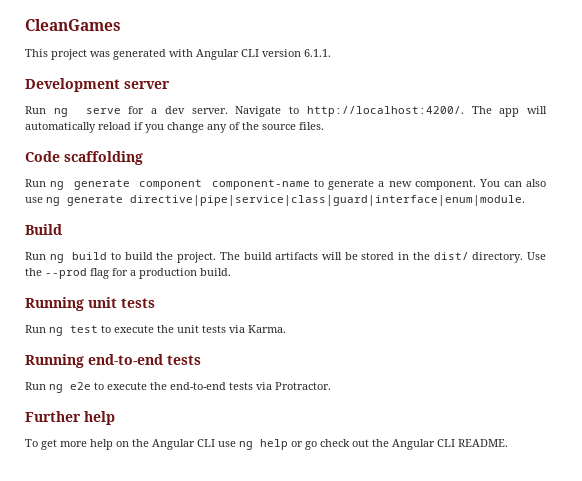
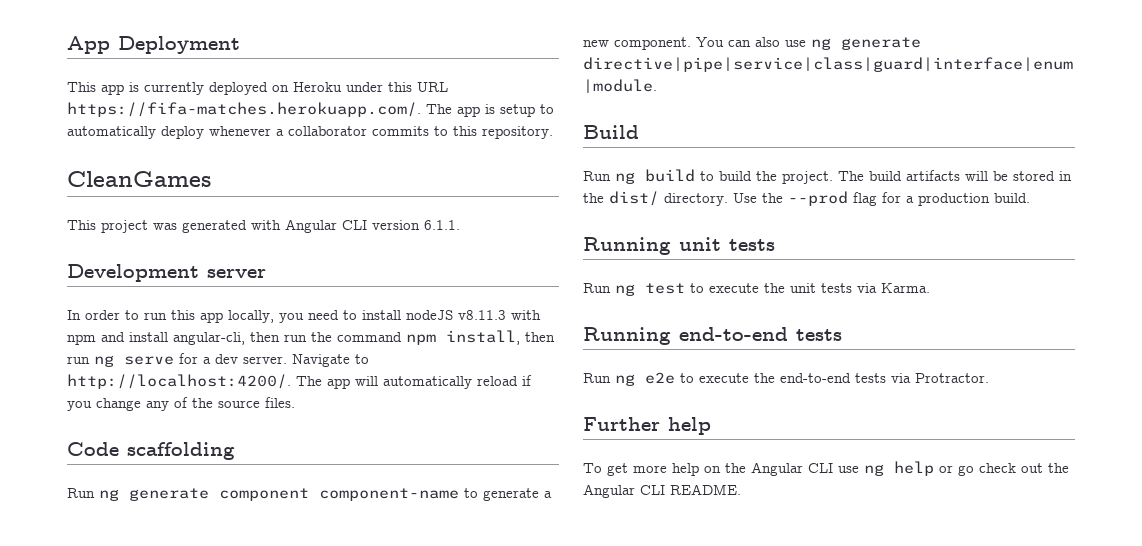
(25, 25) none -> [67,36,240,54] [67,82,448,95] [67,102,554,117] [67,126,553,139] App Deployment // This app is currently deployed on Heroku under this URL https://fifa-matches.herokuapp.com/. The app is setup to automatically deploy whenever a collaborator commits to this repository. //
[25,106,46,114] Run -> [67,310,541,323] [67,330,555,345] [67,356,90,364] In order to run this app locally, you need to install nodeJS v8.11.3 with npm and install angular-cli, then run the command npm install, then run

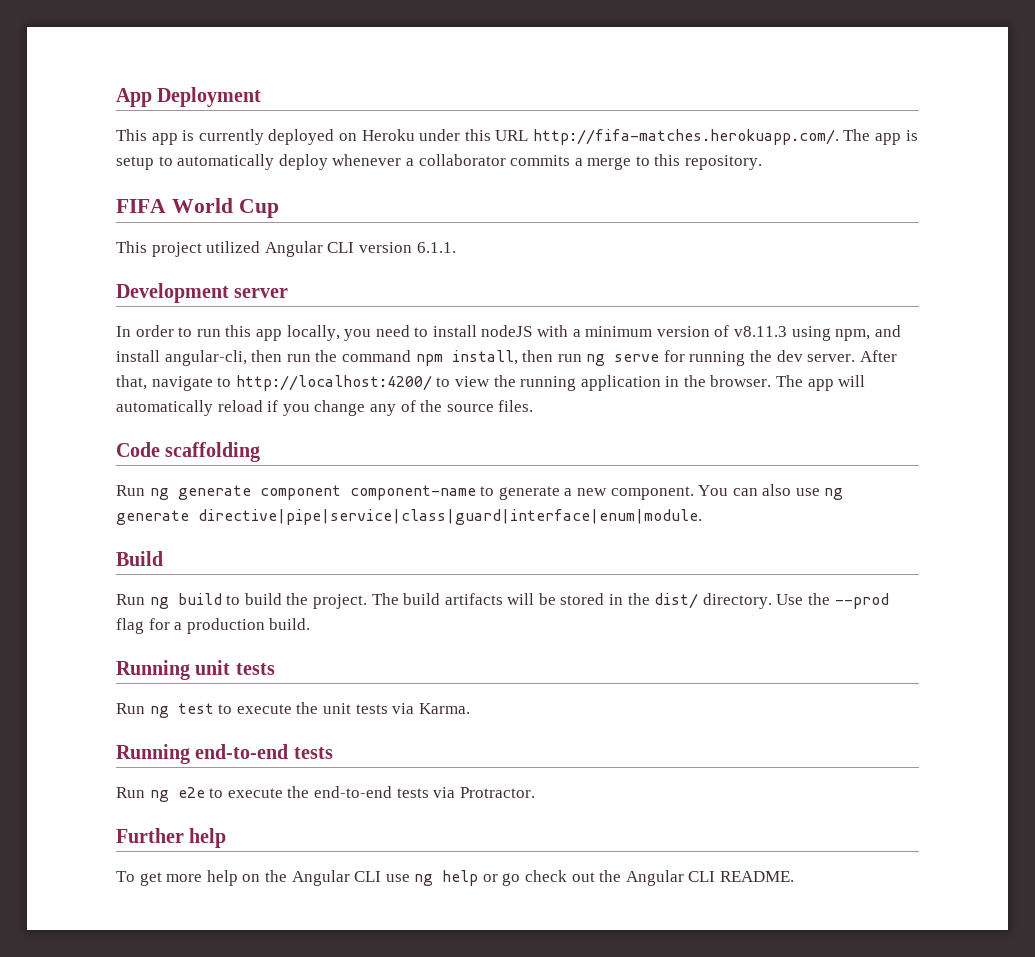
[67,102,421,117] https://fifa-matches.herokuapp.com/. -> [532,129,839,145] http://fifa-matches.herokuapp.com/.
(429, 131) none -> [574,157,632,170] a merge
[67,171,211,187] CleanGames -> [116,198,279,218] FIFA World Cup
[153,220,281,233] was generated with -> [206,241,261,253] utilized
[458,310,541,320] [67,334,96,345] v8.11.3 with npm -> [537,325,871,341] with a minimum version of v8.11.3 using npm,
[203,354,369,367] [67,374,291,389] a dev server. Navigate to http://localhost:4200/. -> [689,350,897,366] [116,375,772,391] running the dev server. After that, navigate to http://localhost:4200/ to view the running application in the browser.

